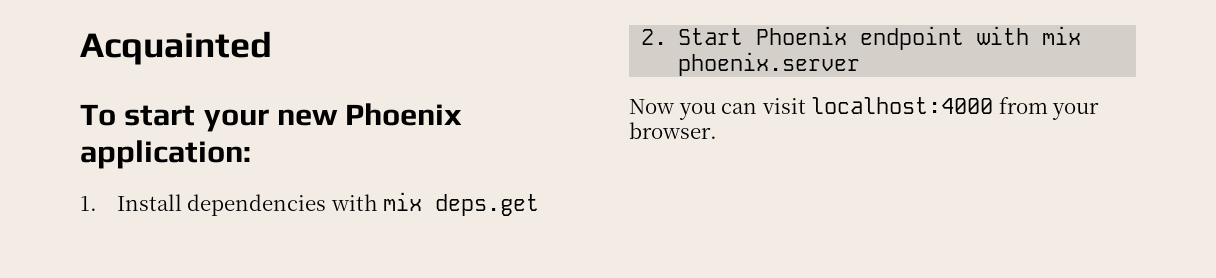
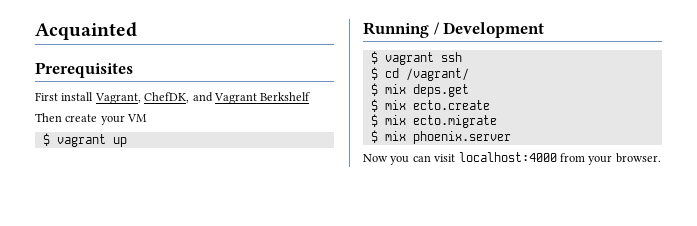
[80,103,463,132] [80,140,251,169] [80,192,540,216] [641,26,1029,50] To start your new Phoenix application: // 1. Install dependencies with mix deps.get // 2. Start Phoenix endpoint with -> [35,62,133,78] [35,92,311,104] [35,113,148,125] [42,133,127,147] [363,22,545,38] [370,51,462,65] [370,67,469,81] [370,83,469,97] [370,99,490,112] [370,114,497,128] [370,130,378,143] Prerequisites // First install Vagrant, ChefDK, and Vagrant Berkshelf // Then create your VM // $ vagrant up // Running / Development // $ vagrant ssh // $ cd /vagrant/ // $ mix deps.get // $ mix ecto.create // $ mix ecto.migrate // $

